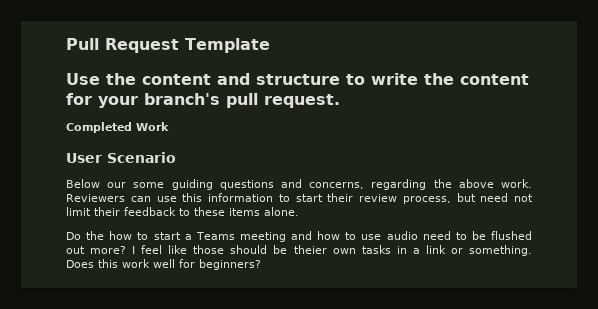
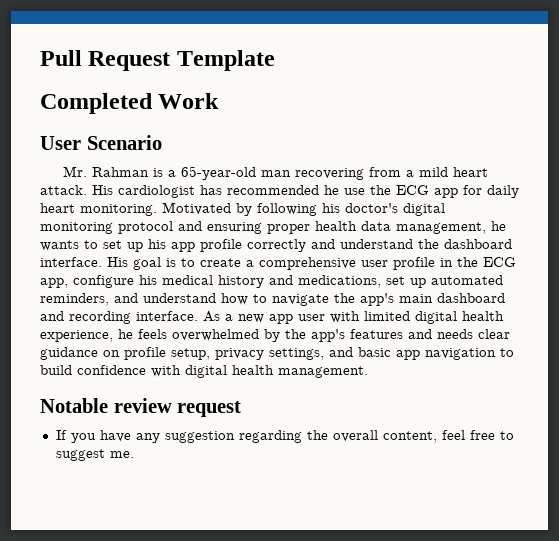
[66,73,529,85] [66,93,340,108] [66,122,169,133] [66,152,176,163] [66,179,532,190] [66,193,533,204] [66,207,299,216] [66,231,532,242] [66,245,532,256] [66,259,261,270] Use the content and structure to write the content for your branch's pull request. // Completed Work // User Scenario // Below our some guiding questions and concerns, regarding the above work. Reviewers can use this information to start their review process, but need not limit their feedback to these items alone. // Do the how to start a Teams meeting and how to use audio need to be flushed out more? I feel like those should be theier own tasks in a link or something. Does this work well for beginners? -> [40,93,220,114] [40,135,162,150] [63,166,489,180] [40,185,519,198] [40,202,445,216] [40,221,506,234] [40,239,512,252] [40,257,516,270] [40,275,503,288] [40,293,505,306] [40,311,504,324] [40,329,510,342] [40,347,514,360] [40,365,368,378] [40,398,242,417] [55,430,514,443] [55,449,134,461] Completed Work // User Scenario // Mr. Rahman is a 65-year-old man recovering from a mild heart attack. His cardiologist has recommended he use the ECG app for daily heart monitoring. Motivated by following his doctor's digital monitoring protocol and ensuring proper health data management, he wants to set up his app profile correctly and understand the dashboard interface. His goal is to create a comprehensive user profile in the ECG app, configure his medical history and medications, set up automated reminders, and understand how to navigate the app's main dashboard and recording interface. As a new app user with limited digital health experience, he feels overwhelmed by the app's features and needs clear guidance on profile setup, privacy settings, and basic app navigation to build confidence with digital health management. // Notable review request // If you have any suggestion regarding the overall content, feel free to suggest me.

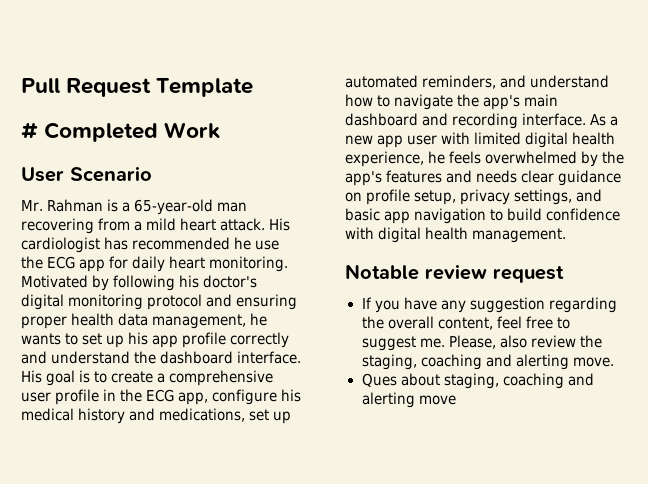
(275, 60) none -> [21,122,38,139] #
(134, 454) none -> [448,335,602,349] [361,354,614,370] [361,373,594,389] [361,392,456,408] Please, also review the staging, coaching and alerting move. // Ques about staging, coaching and alerting move

